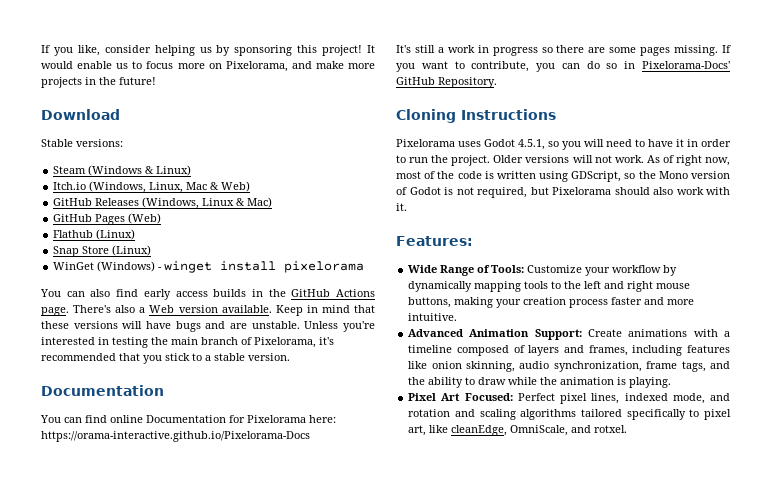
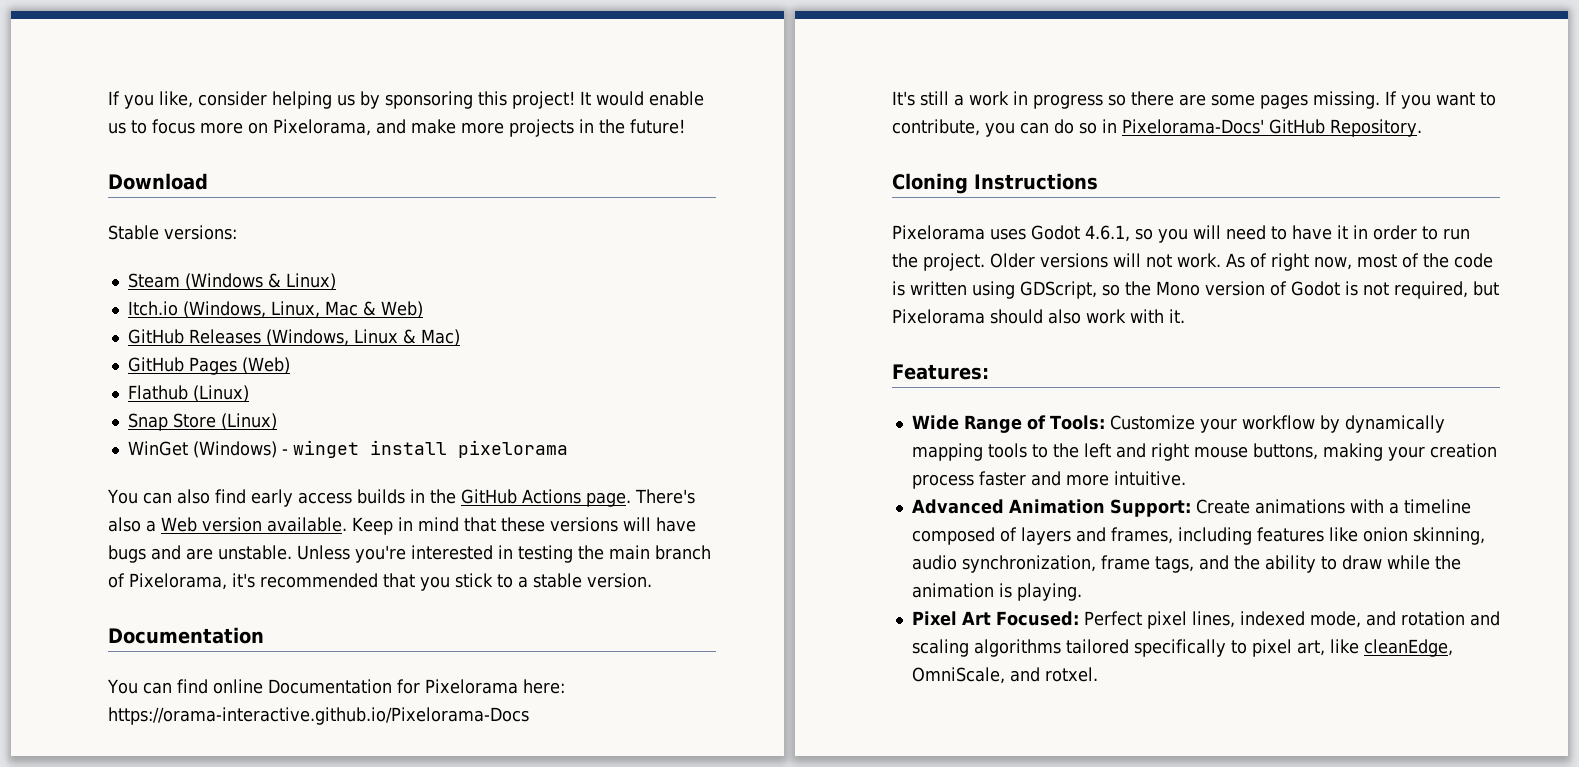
[518,139,545,150] 4.5.1, -> [1085,225,1130,242] 4.6.1,

